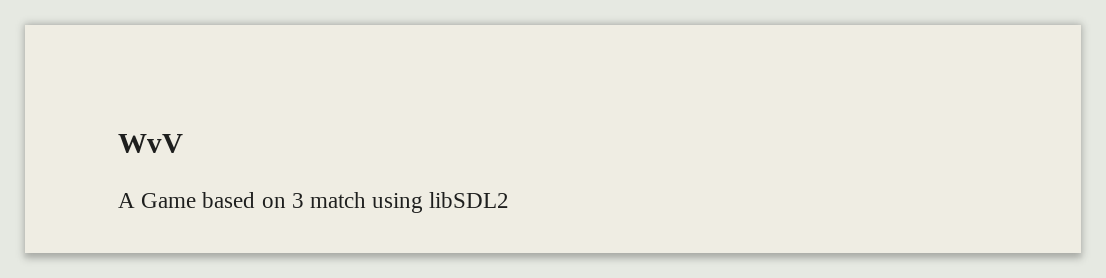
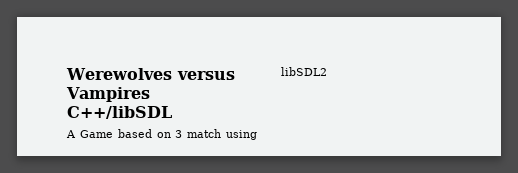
[118,134,183,153] WvV -> [66,68,235,80] [66,87,150,102] [67,106,172,119] Werewolves versus Vampires C++/libSDL

